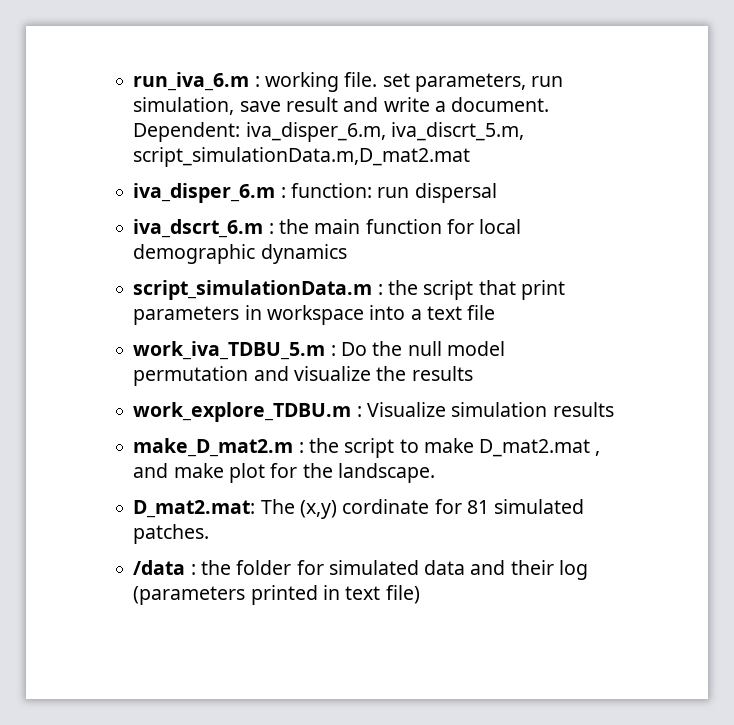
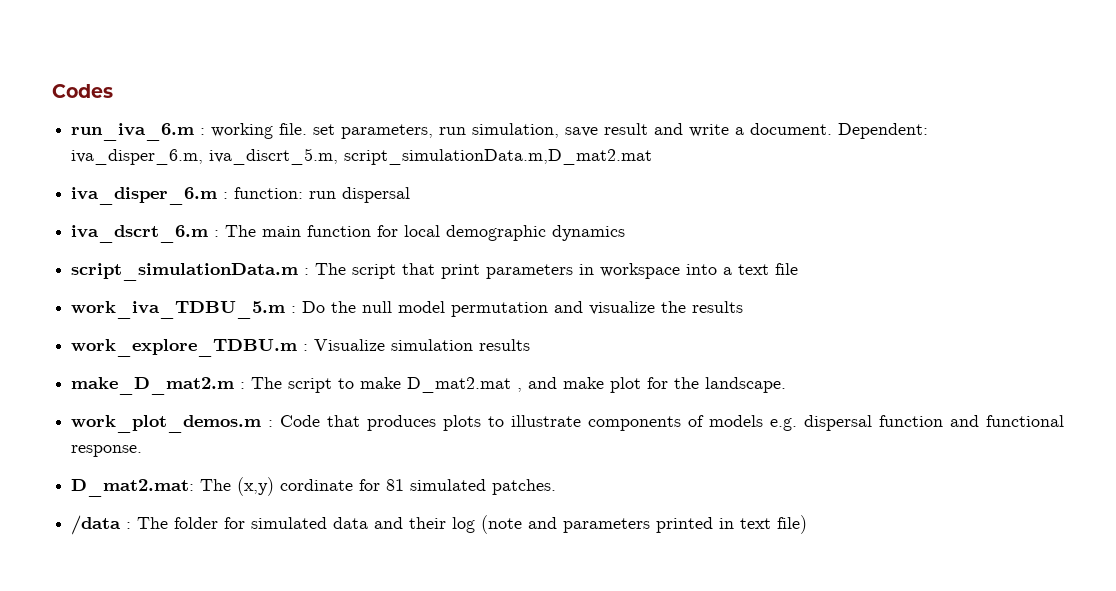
(133, 81) none -> [52,84,113,98] Codes //
[278,219,309,234] the -> [225,225,257,237] The
[387,280,418,295] the -> [315,263,347,275] The
[308,438,339,453] the -> [251,377,283,389] The
(435, 473) none -> [71,415,1065,433] [71,445,143,457] // work_plot_demos.m : Code that produces plots to illustrate components of models e.g. dispersal function and functional response.
[200,560,231,575] the -> [137,517,169,529] The
[133,586,246,605] (parameters -> [481,515,651,534] (note and parameters

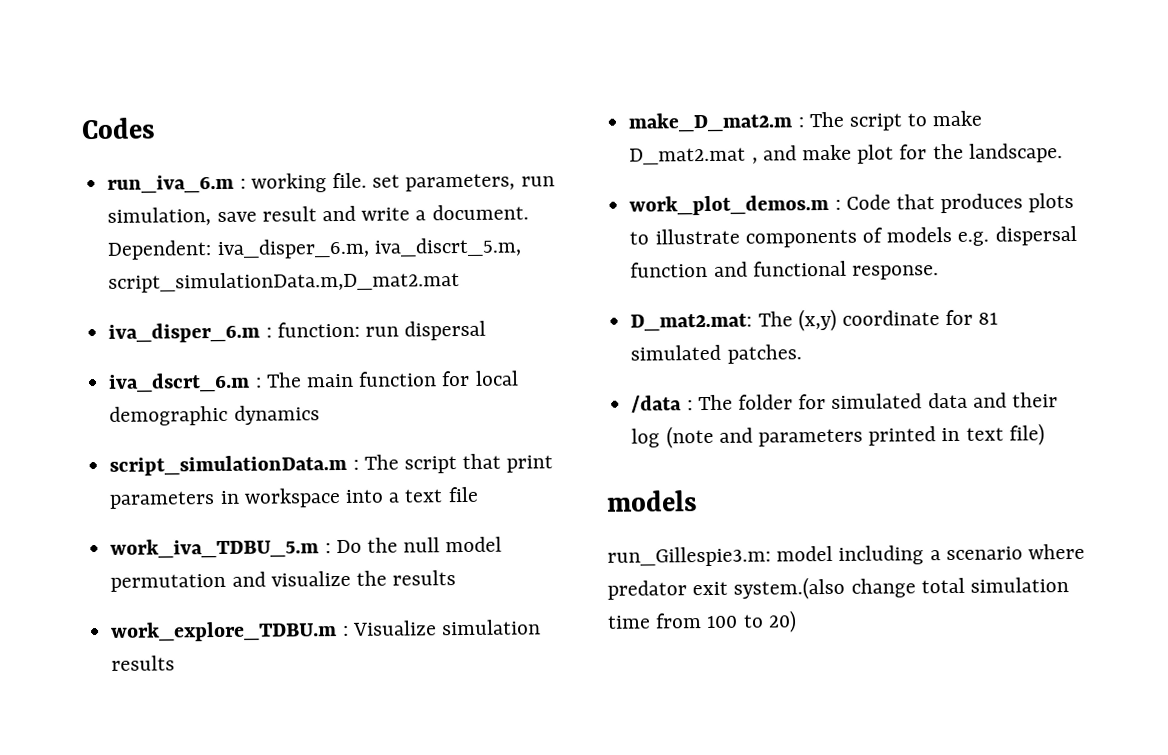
[280,479,354,491] cordinate -> [841,310,940,326] coordinate
(808, 524) none -> [606,490,698,512] [607,543,1086,567] [607,576,1070,600] [607,610,797,633] // models // run_Gillespie3.m: model including a scenario where predator exit system.(also change total simulation time from 100 to 20)

